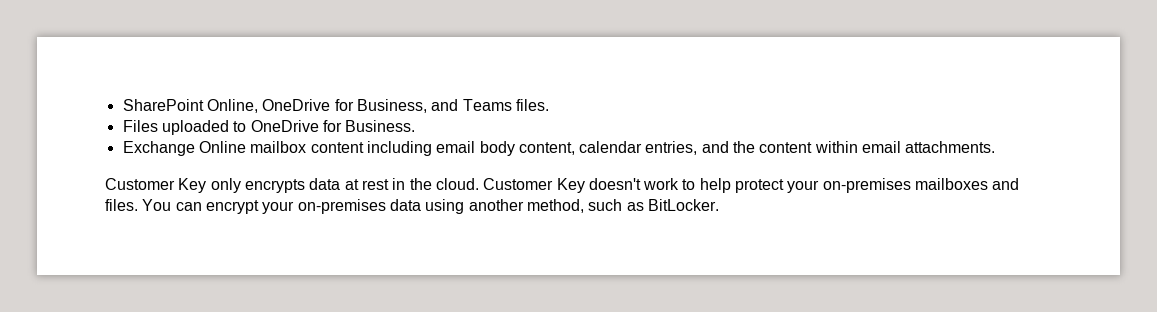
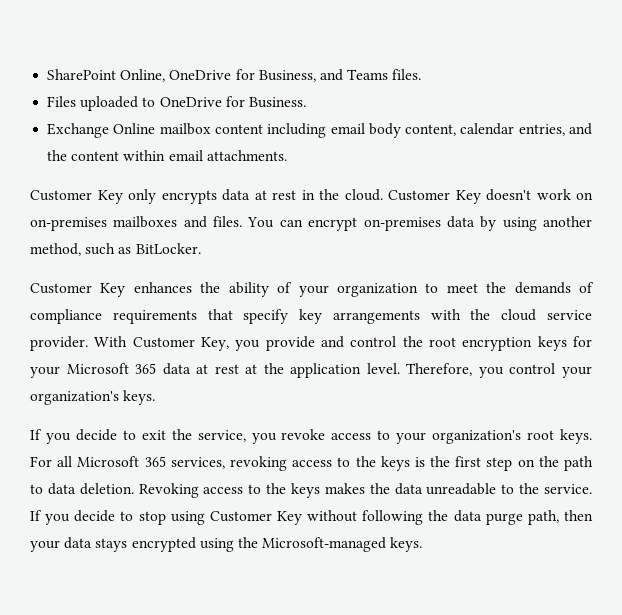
[682,178,820,193] to help protect your -> [576,192,593,200] on
[262,201,295,214] your -> (358, 224) none
(421, 205) none -> [480,216,497,231] by
(719, 205) none -> [30,282,594,297] [30,309,592,324] [30,336,592,351] [30,363,593,378] [30,390,156,405] [30,429,593,444] [30,456,593,471] [30,483,592,498] [30,510,594,525] [30,537,423,552] // Customer Key enhances the ability of your organization to meet the demands of compliance requirements that specify key arrangements with the cloud service provider. With Customer Key, you provide and control the root encryption keys for your Microsoft 365 data at rest at the application level. Therefore, you control your organization's keys. // If you decide to exit the service, you revoke access to your organization's root keys. For all Microsoft 365 services, revoking access to the keys is the first step on the path to data deletion. Revoking access to the keys makes the data unreadable to the service. If you decide to stop using Customer Key without following the data purge path, then your data stays encrypted using the Microsoft-managed keys.

